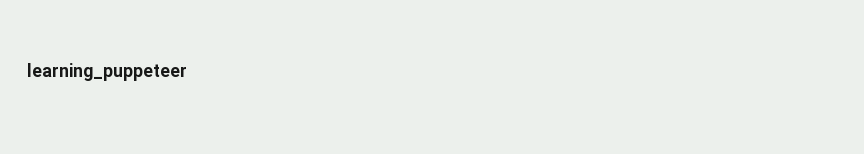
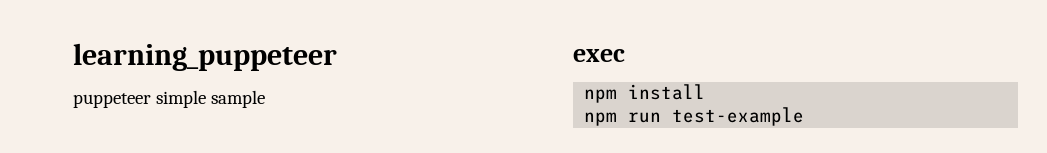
(187, 72) none -> [73,90,266,108] [573,49,625,62] [584,84,706,103] [584,107,805,126] // puppeteer simple sample // exec // npm install // npm run test-example

